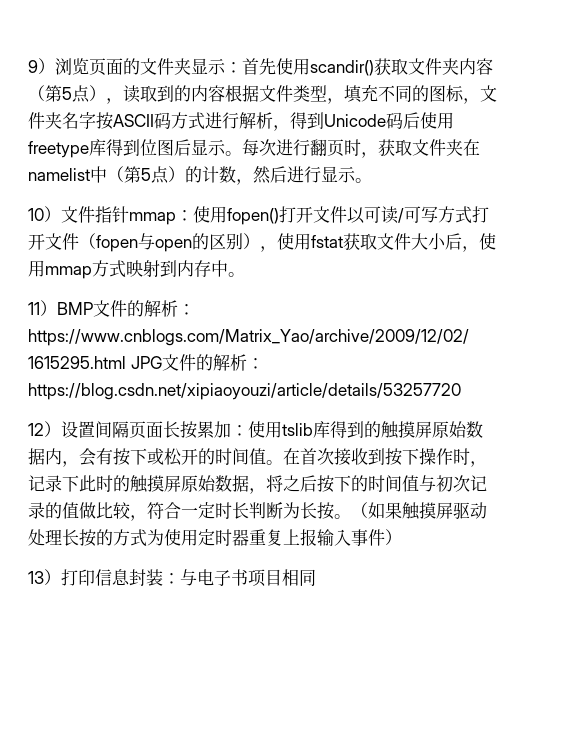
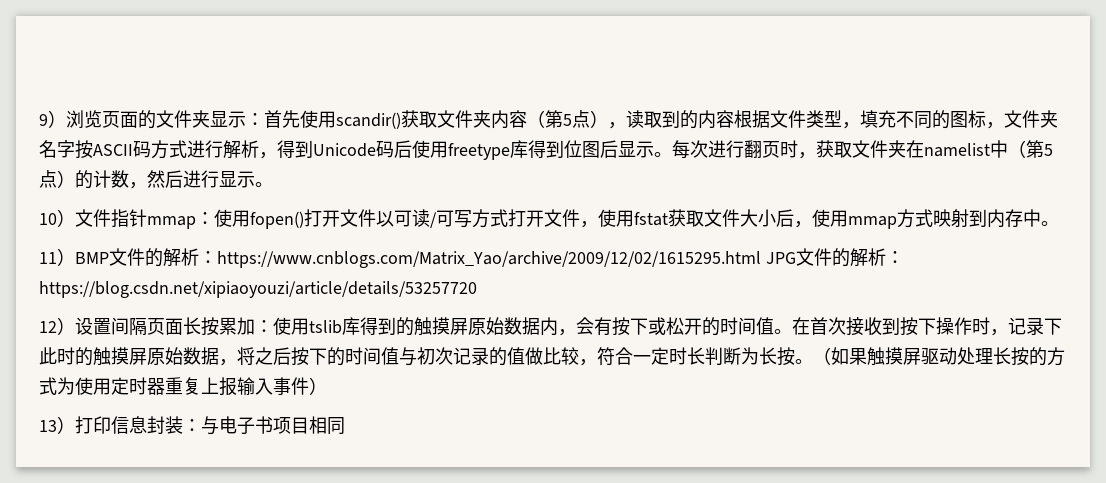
[79,233,260,252] （fopen与open的区别） -> (580, 218) none

